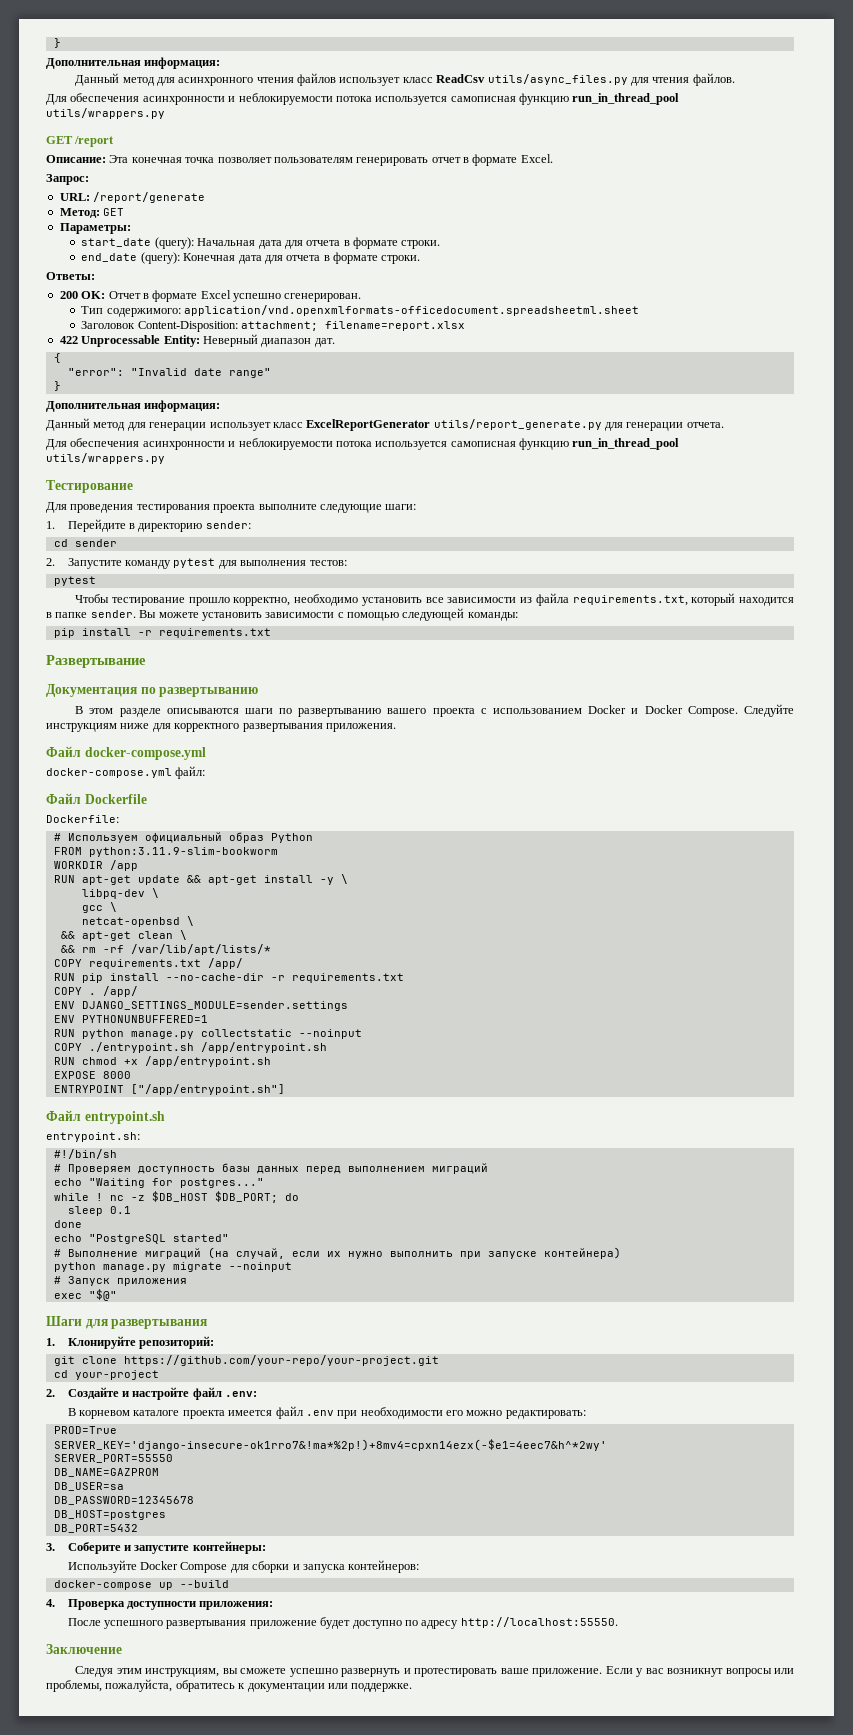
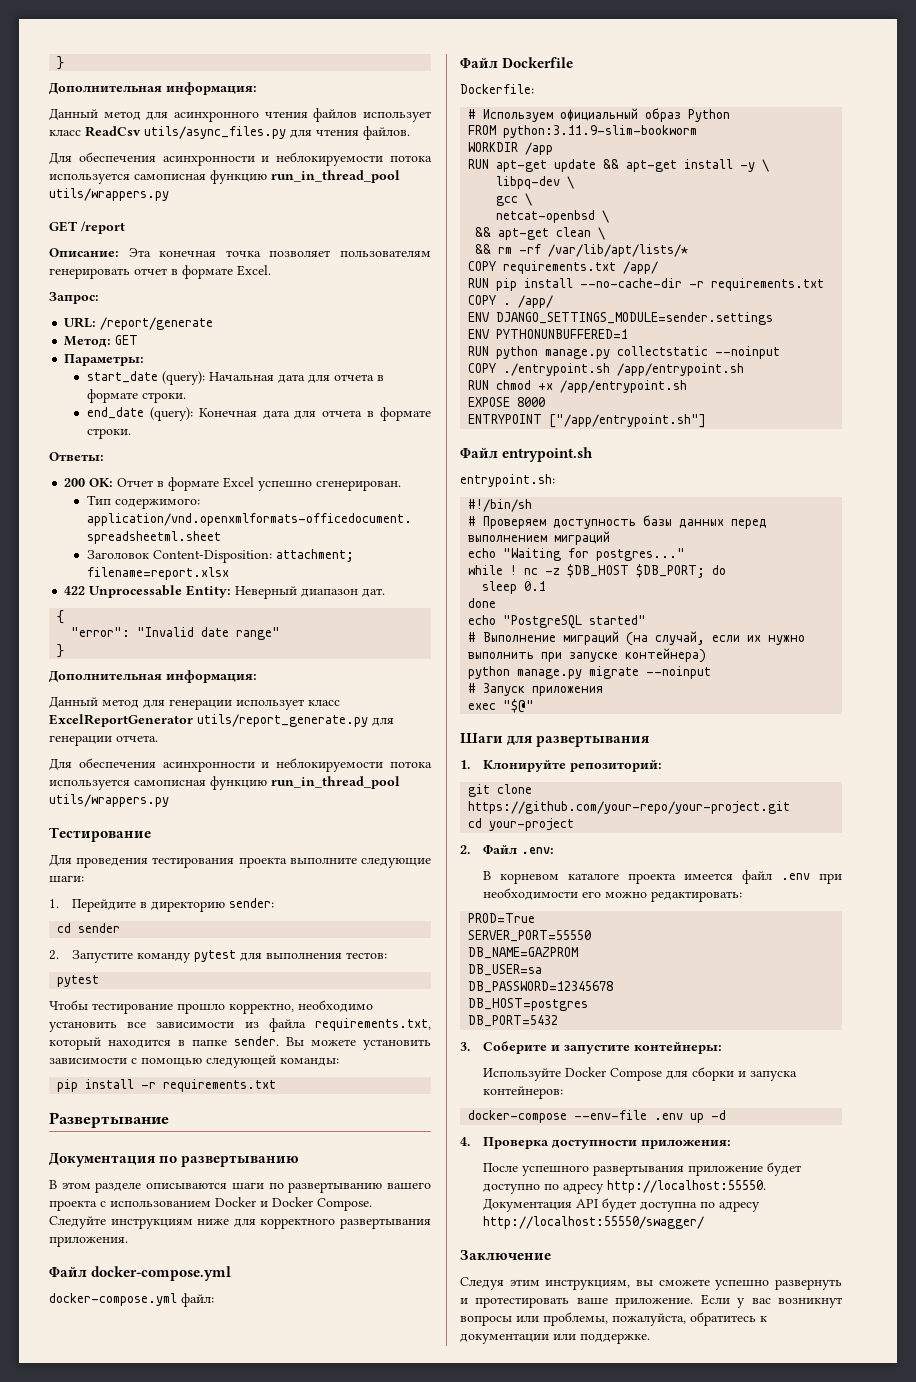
[67,1387,222,1400] Создайте и настройте файл -> [482,844,517,854] Файл
[53,1439,607,1451] // SERVER_KEY='django-insecure-ok1rro7&!ma*%2p!)+8mv4=cpxn14ezx(-$e1=4eec7&h^*2wy' -> (536, 918) none
[158,1580,229,1590] up --build -> [574,1110,727,1123] --env-file .env up -d
(618, 1622) none -> [482,1198,760,1212] [482,1216,704,1229] Документация API будет доступна по адресу http://localhost:55550/swagger/

